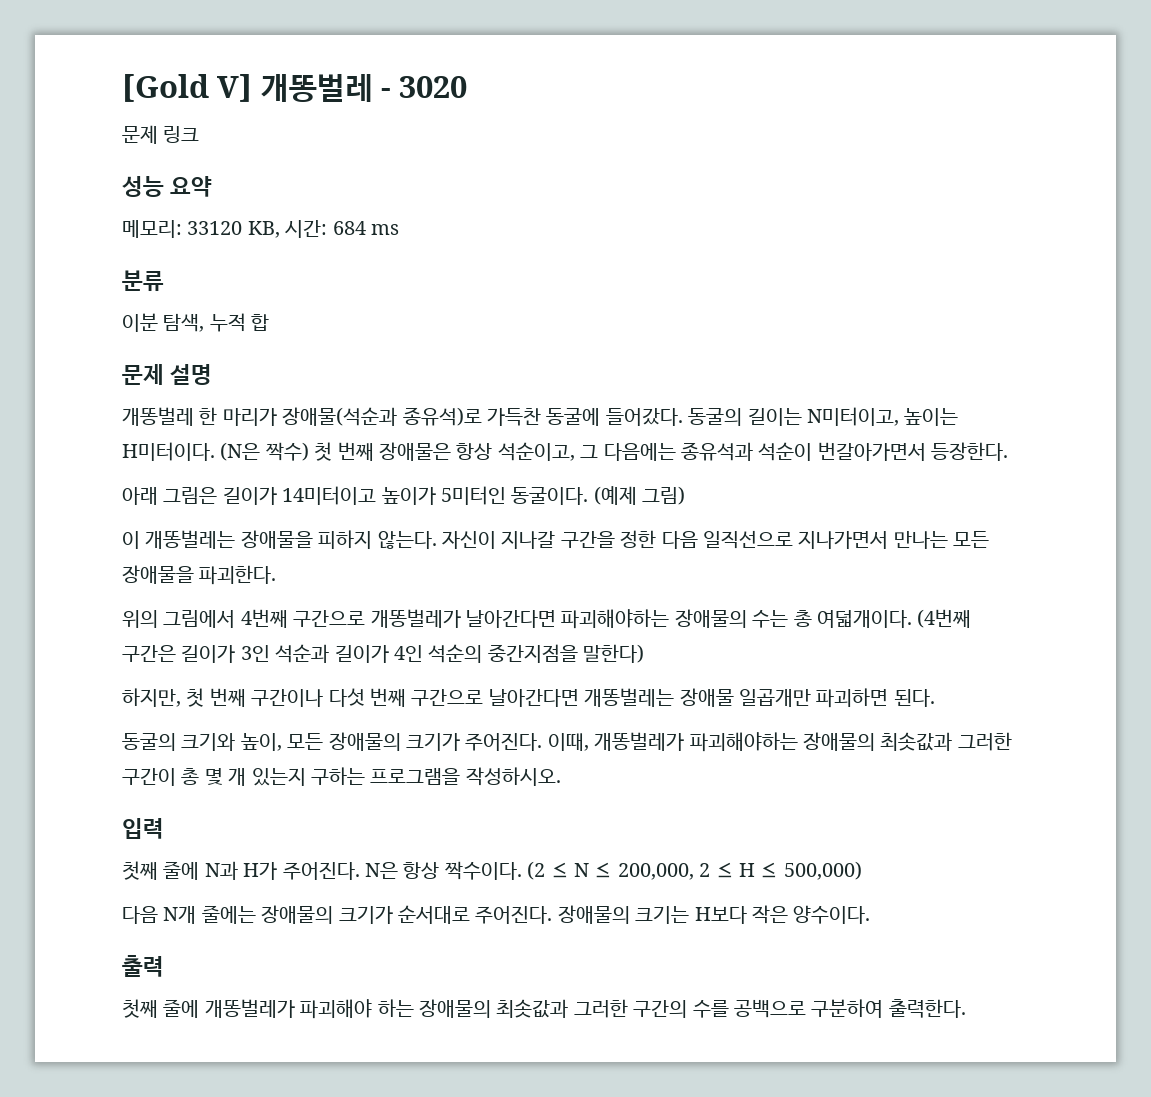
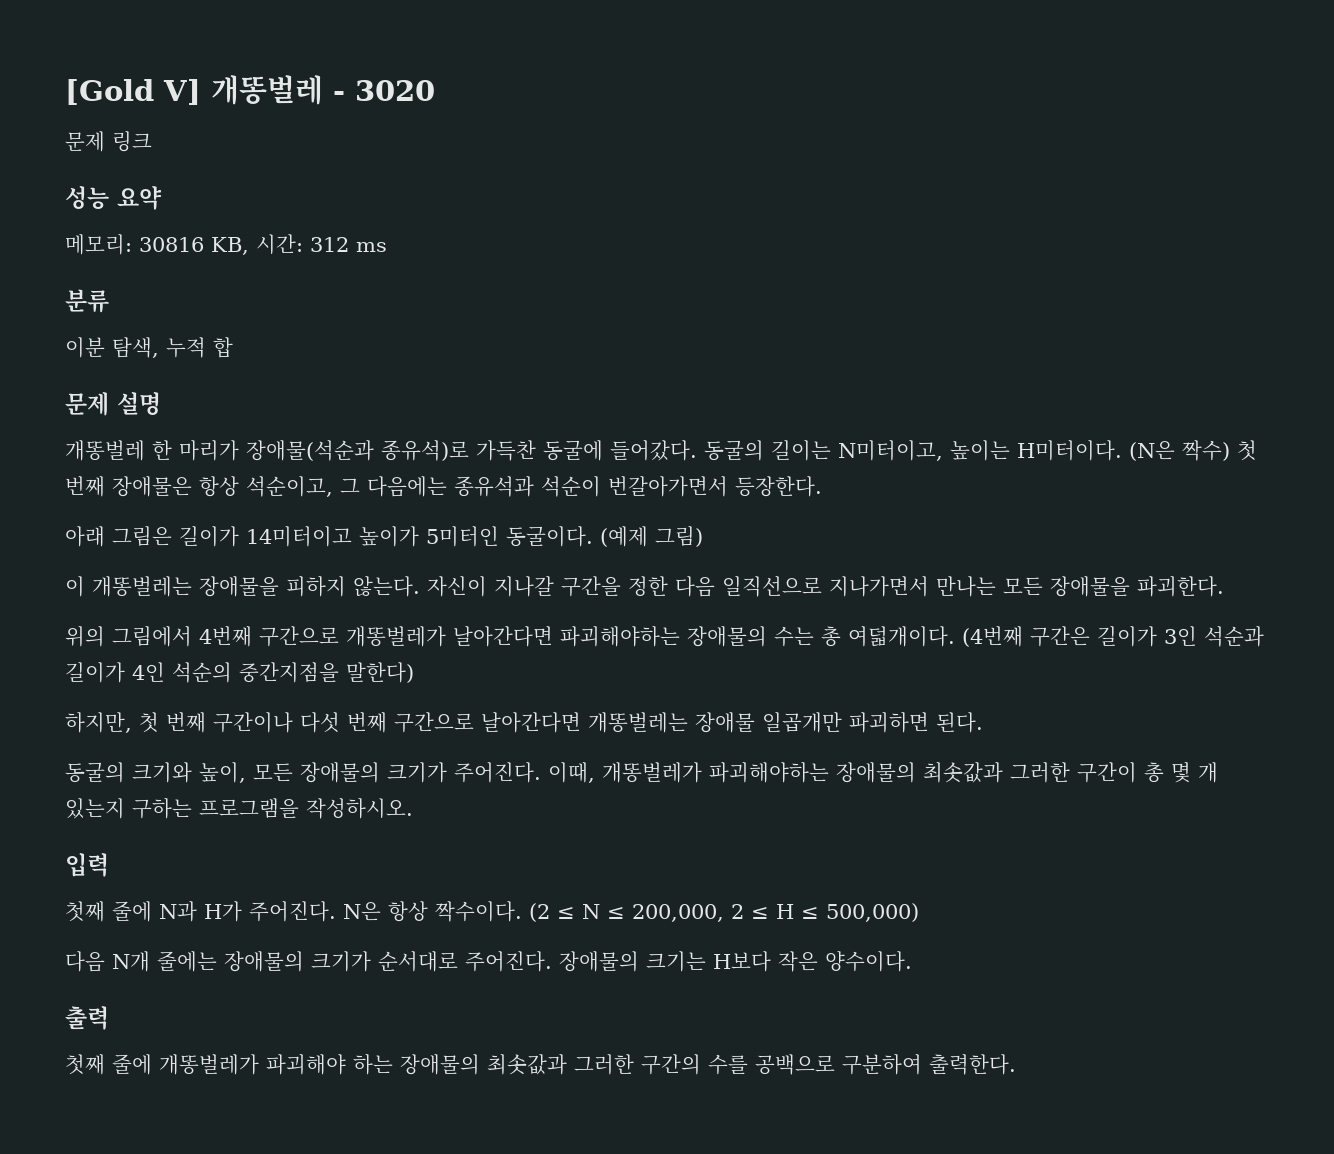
[187,221,243,235] 33120 -> [139,237,204,252] 30816
[332,221,366,235] 684 -> [310,237,349,252] 312

